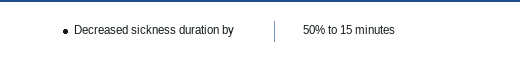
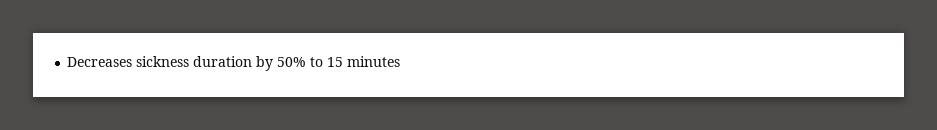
[73,25,128,34] Decreased -> [67,57,133,67] Decreases

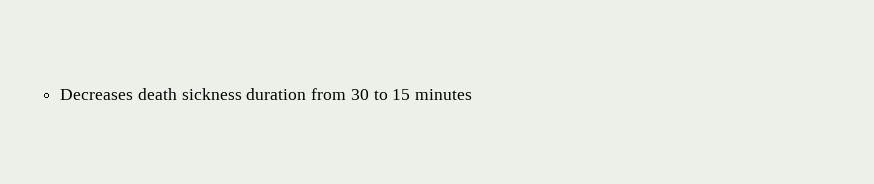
(133, 62) none -> [137,88,177,100] death
[256,56,307,71] by 50% -> [311,88,369,100] from 30

